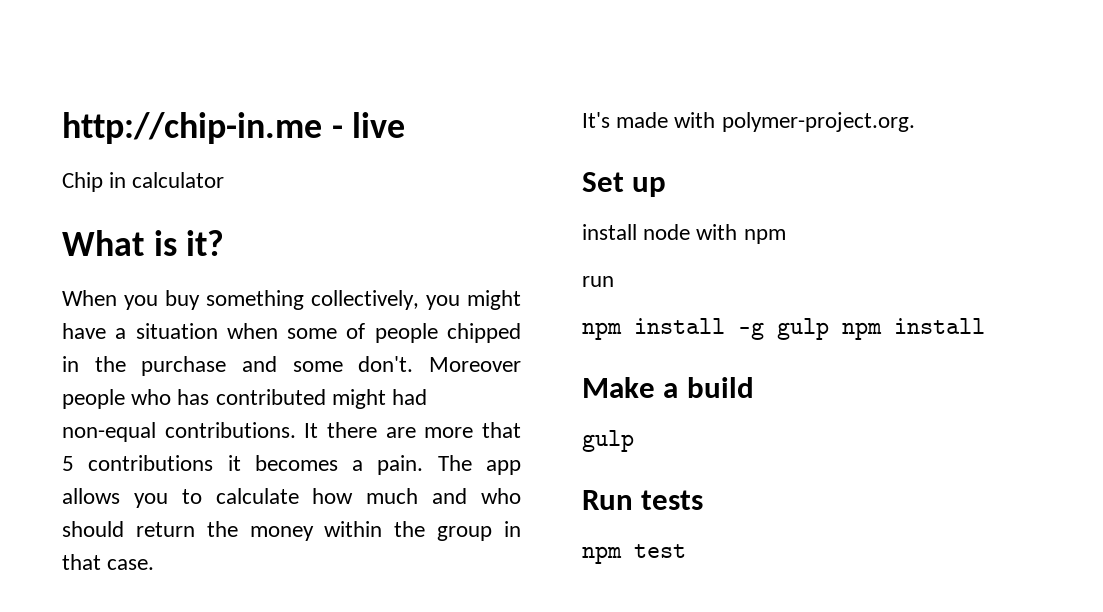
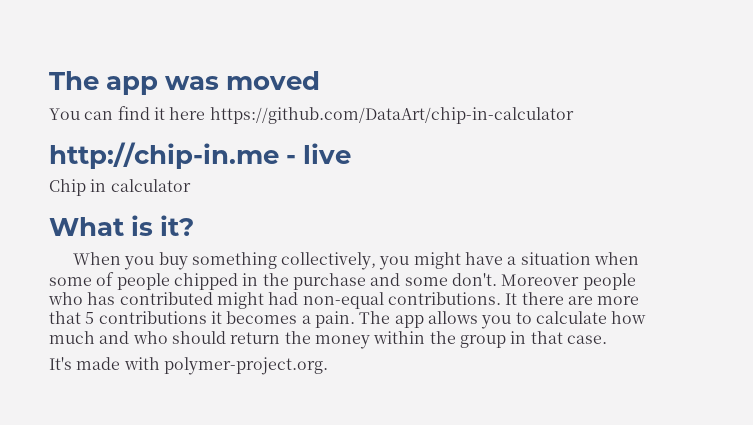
(62, 128) none -> [49,71,321,95] [49,106,574,124] The app was moved // You can find it here https://github.com/DataArt/chip-in-calculator //
[582,172,667,197] [582,224,786,244] [582,276,614,287] [582,318,985,340] [582,377,754,398] [582,430,634,452] [582,490,704,510] [582,544,686,564] // Set up // install node with npm // run // npm install -g gulp npm install // Make a build // gulp // Run tests // npm test -> (328, 366) none

